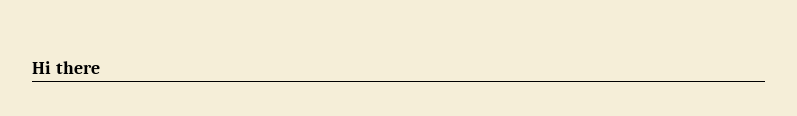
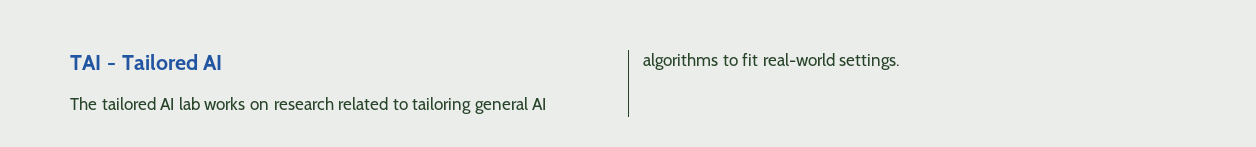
[32,61,100,74] Hi there -> [70,54,223,70] [70,97,547,114] [643,53,900,70] TAI - Tailored AI // The tailored AI lab works on research related to tailoring general AI algorithms to fit real-world settings.

